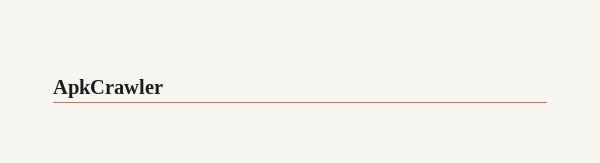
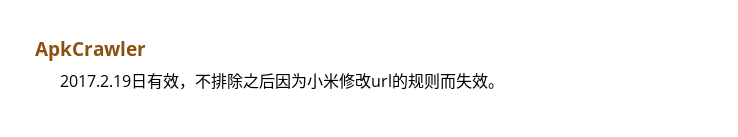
(163, 88) none -> [60,73,505,90] // 2017.2.19日有效，不排除之后因为小米修改url的规则而失效。

